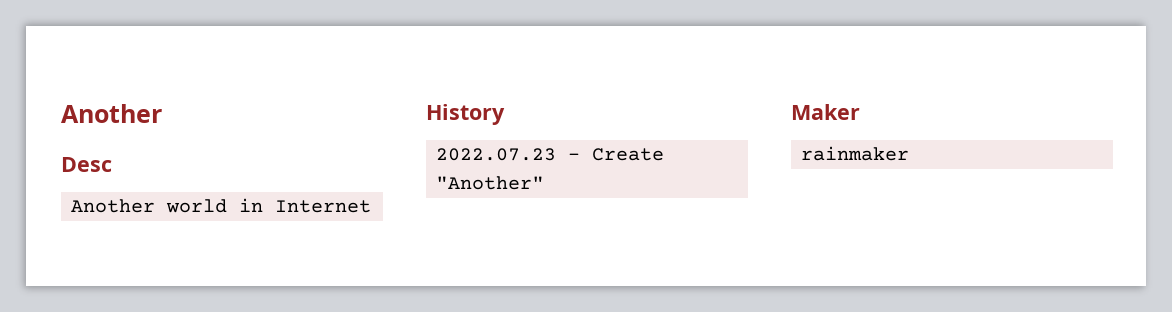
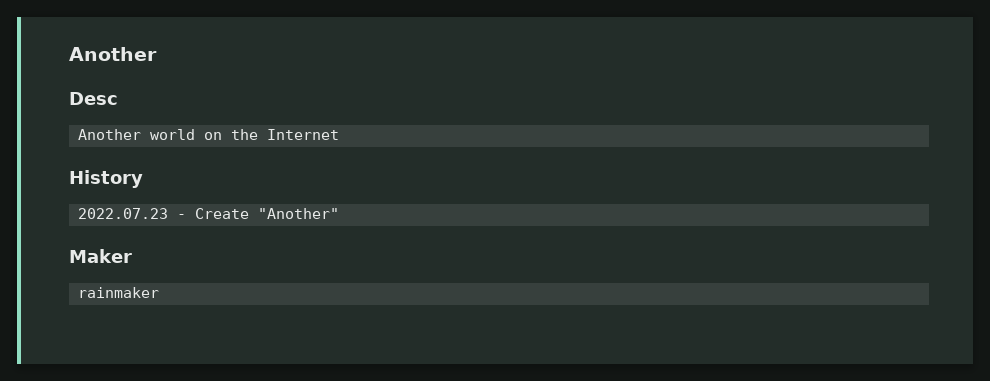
[238,198,263,212] in -> [204,129,258,140] on the

